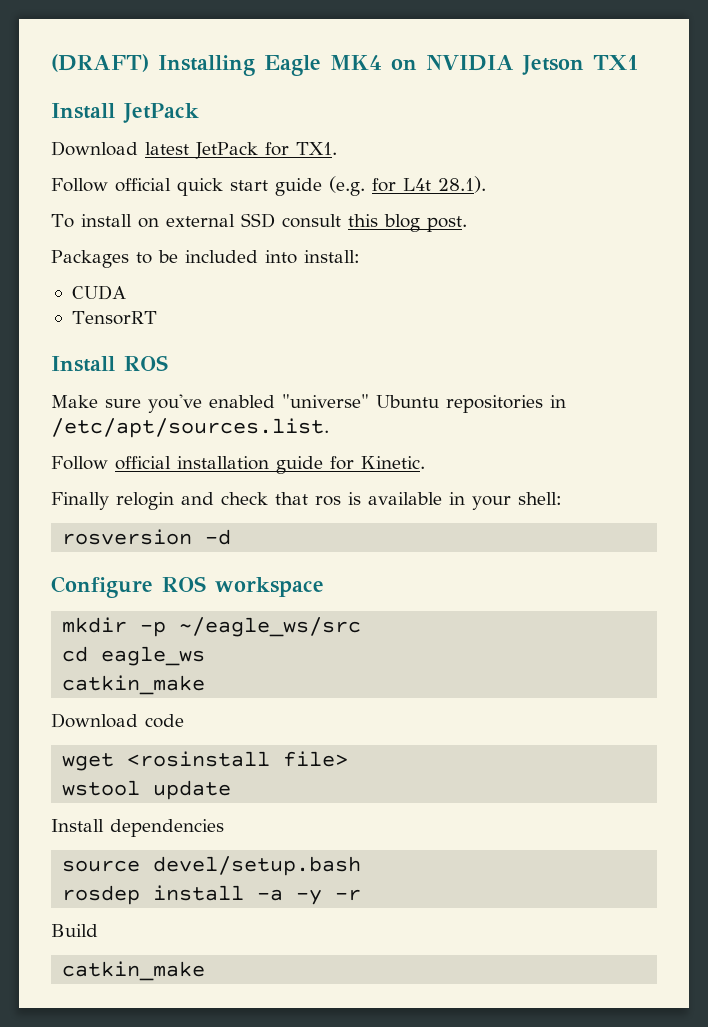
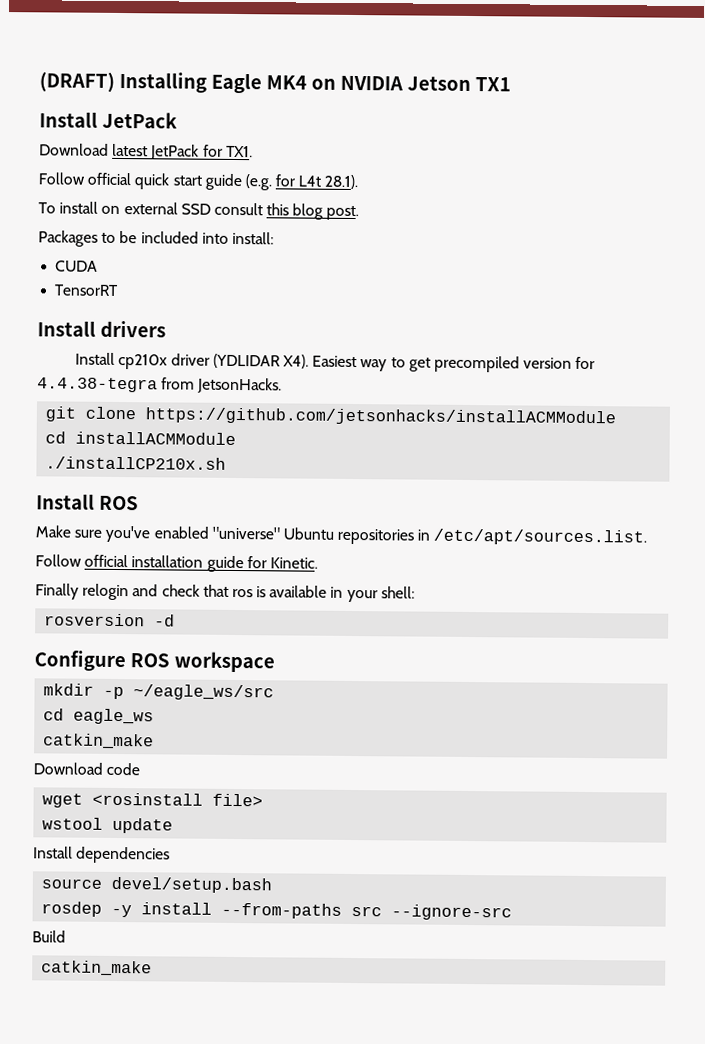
(157, 318) none -> [37,320,166,338] [75,352,596,373] [37,377,283,394] [45,406,617,427] [45,431,237,446] [45,456,227,470] // Install drivers // Install cp210x driver (YDLIDAR X4). Easiest way to get precompiled version for 4.4.38-tegra from JetsonHacks. // git clone https://github.com/jetsonhacks/installACMModule // cd installACMModule // ./installCP210x.sh
[153,885,362,905] install -a -y -r -> [111,902,513,921] -y install --from-paths src --ignore-src

